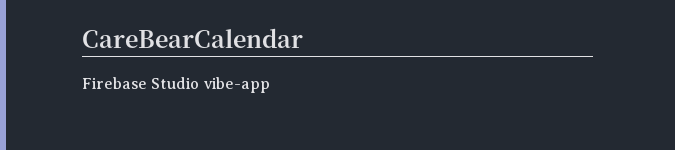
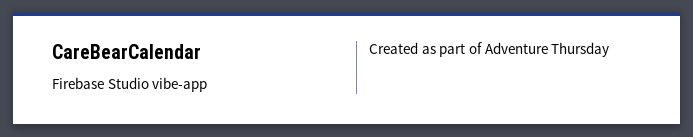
(270, 85) none -> [369,42,610,57] // Created as part of Adventure Thursday

